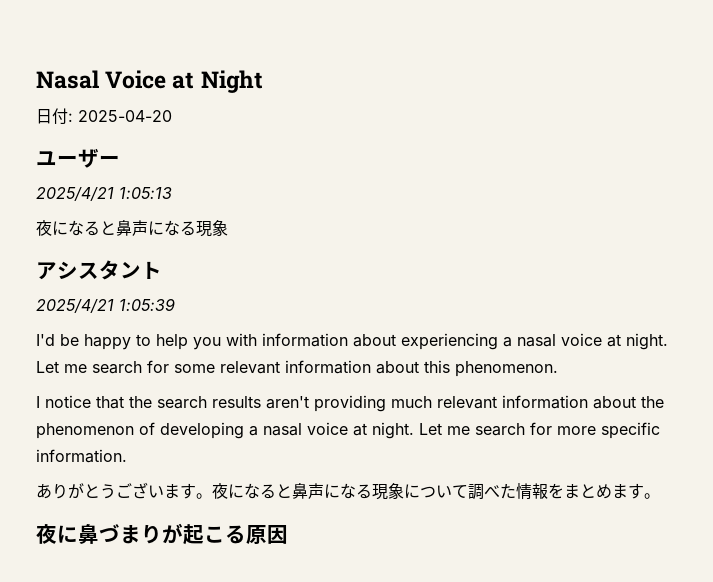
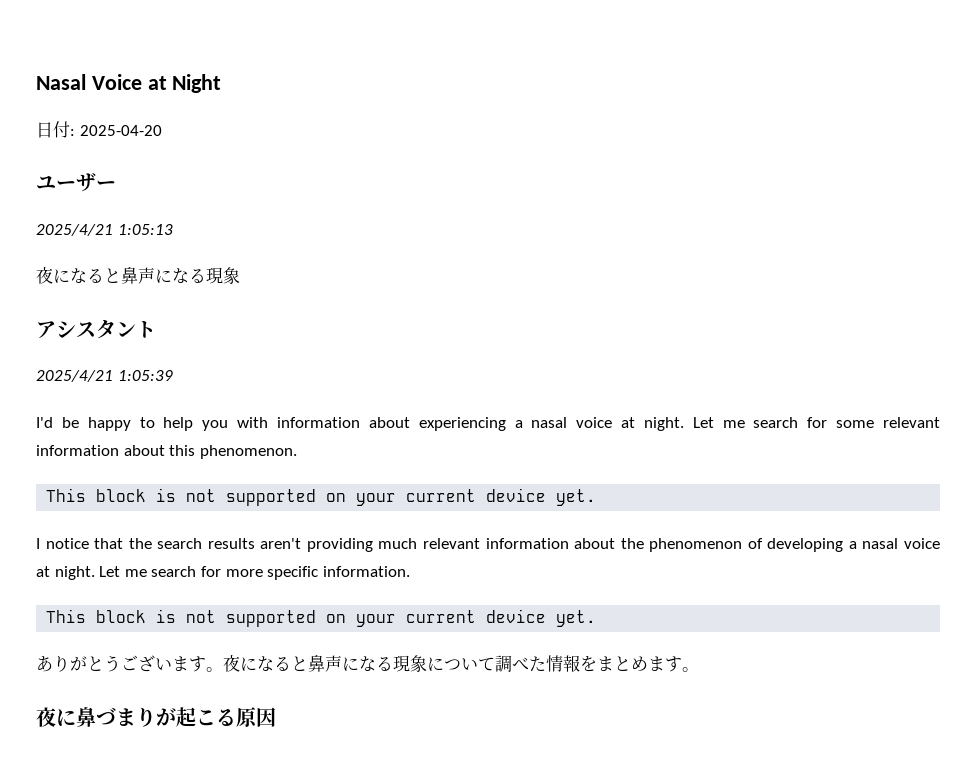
(558, 369) none -> [46,488,597,506] // This block is not supported on your current device yet.
(127, 456) none -> [46,609,597,627] // This block is not supported on your current device yet.

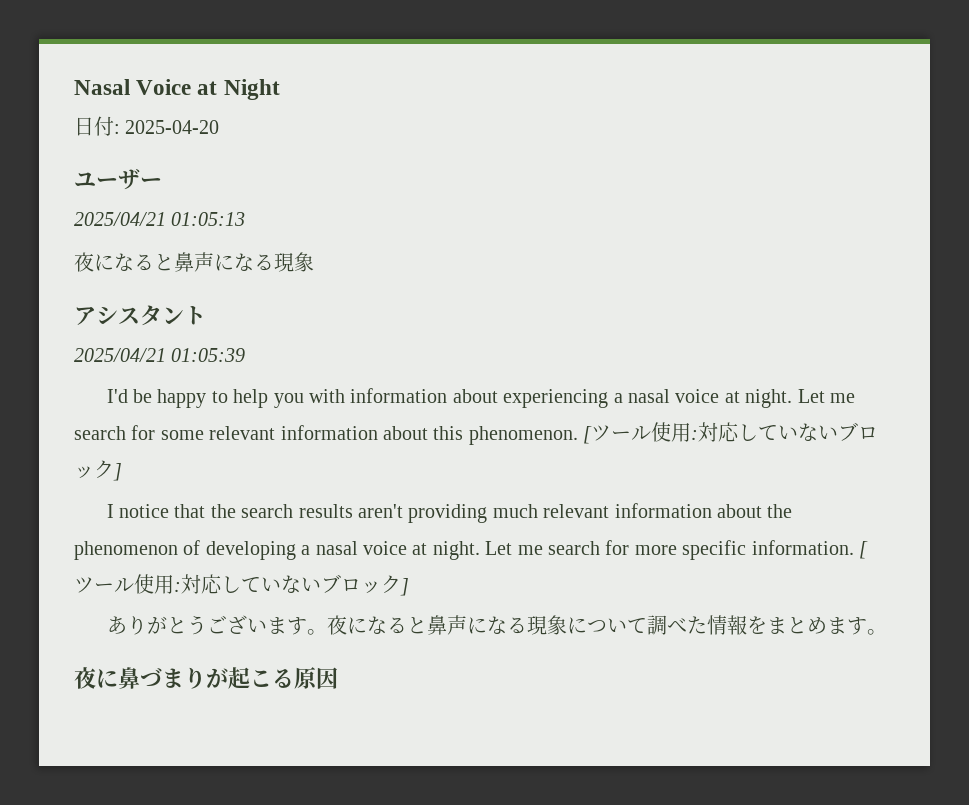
[36,224,173,236] 2025/4/21 1:05:13 -> [74,212,246,226] 2025/04/21 01:05:13
[36,370,173,382] 2025/4/21 1:05:39 -> [74,348,246,362] 2025/04/21 01:05:39
[46,488,597,506] // This block is not supported on your current device yet. -> [583,422,879,444] [74,460,122,481] [ツール使用:対応していないブロック]
[46,609,597,627] // This block is not supported on your current device yet. -> [858,541,868,559] [74,574,409,596] [ツール使用:対応していないブロック]

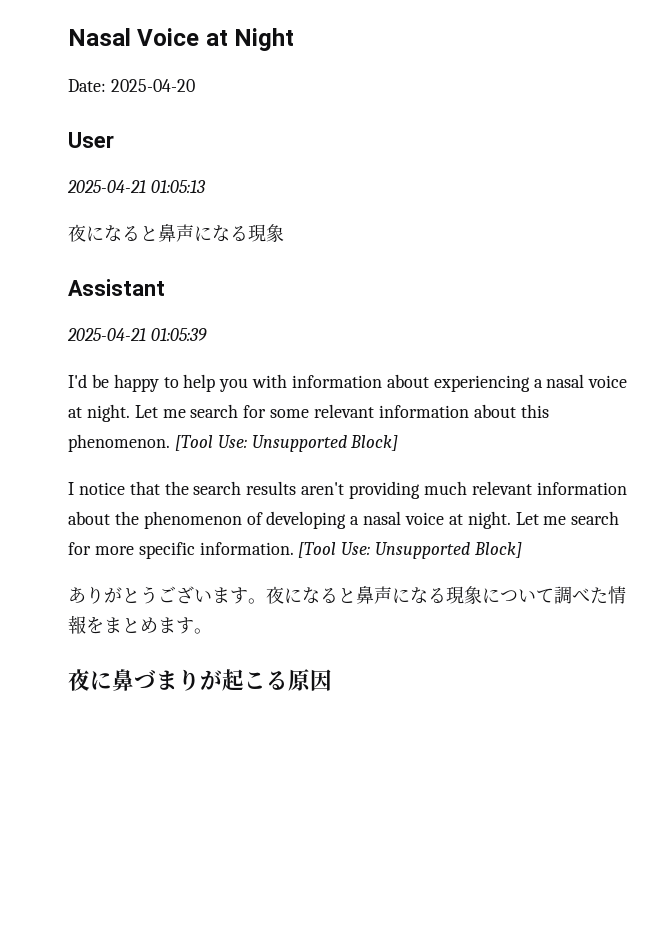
[74,116,120,136] 日付: -> [68,79,106,92] Date:
[74,169,162,190] [74,212,166,226] ユーザー // 2025/04/21 -> [68,132,114,148] [67,180,146,193] User // 2025-04-21
[74,305,206,326] [74,348,166,362] アシスタント // 2025/04/21 -> [68,279,165,296] [67,328,146,341] Assistant // 2025-04-21
[583,422,879,444] [74,460,122,481] [ツール使用:対応していないブロック] -> [174,435,399,452] [Tool Use: Unsupported Block]
[858,541,868,559] [74,574,409,596] [ツール使用:対応していないブロック] -> [298,542,523,559] [Tool Use: Unsupported Block]

